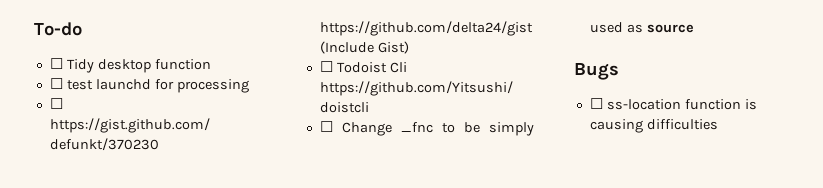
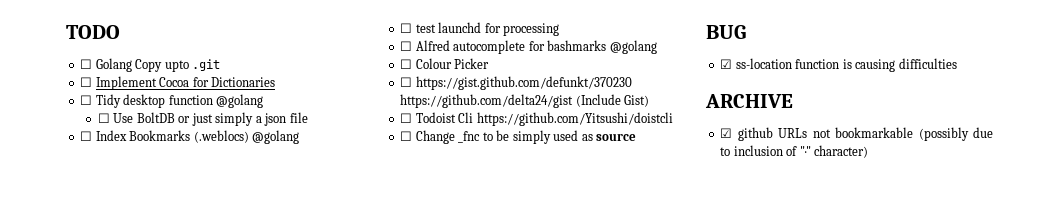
[34,22,82,36] [49,58,211,73] To-do // ☐ Tidy desktop function -> [66,25,120,39] [80,58,221,72] [80,76,276,90] [80,94,264,108] [97,112,308,126] [80,130,300,144] TODO // ☐ Golang Copy upto .git // ☐ Implement Cocoa for Dictionaries // ☐ Tidy desktop function @golang // ☐ Use BoltDB or just simply a json file // ☐ Index Bookmarks (.weblocs) @golang
(249, 86) none -> [400,40,657,54] [400,58,490,69] // ☐ Alfred autocomplete for bashmarks @golang // ☐ Colour Picker
[574,63,619,80] [589,98,603,109] Bugs // ☐ -> [706,25,746,39] [720,59,733,69] BUG // ☑
(718, 124) none -> [705,94,793,108] [720,127,993,141] [720,145,869,158] // ARCHIVE // ☑ github URLs not bookmarkable (possibly due to inclusion of "·" character)

